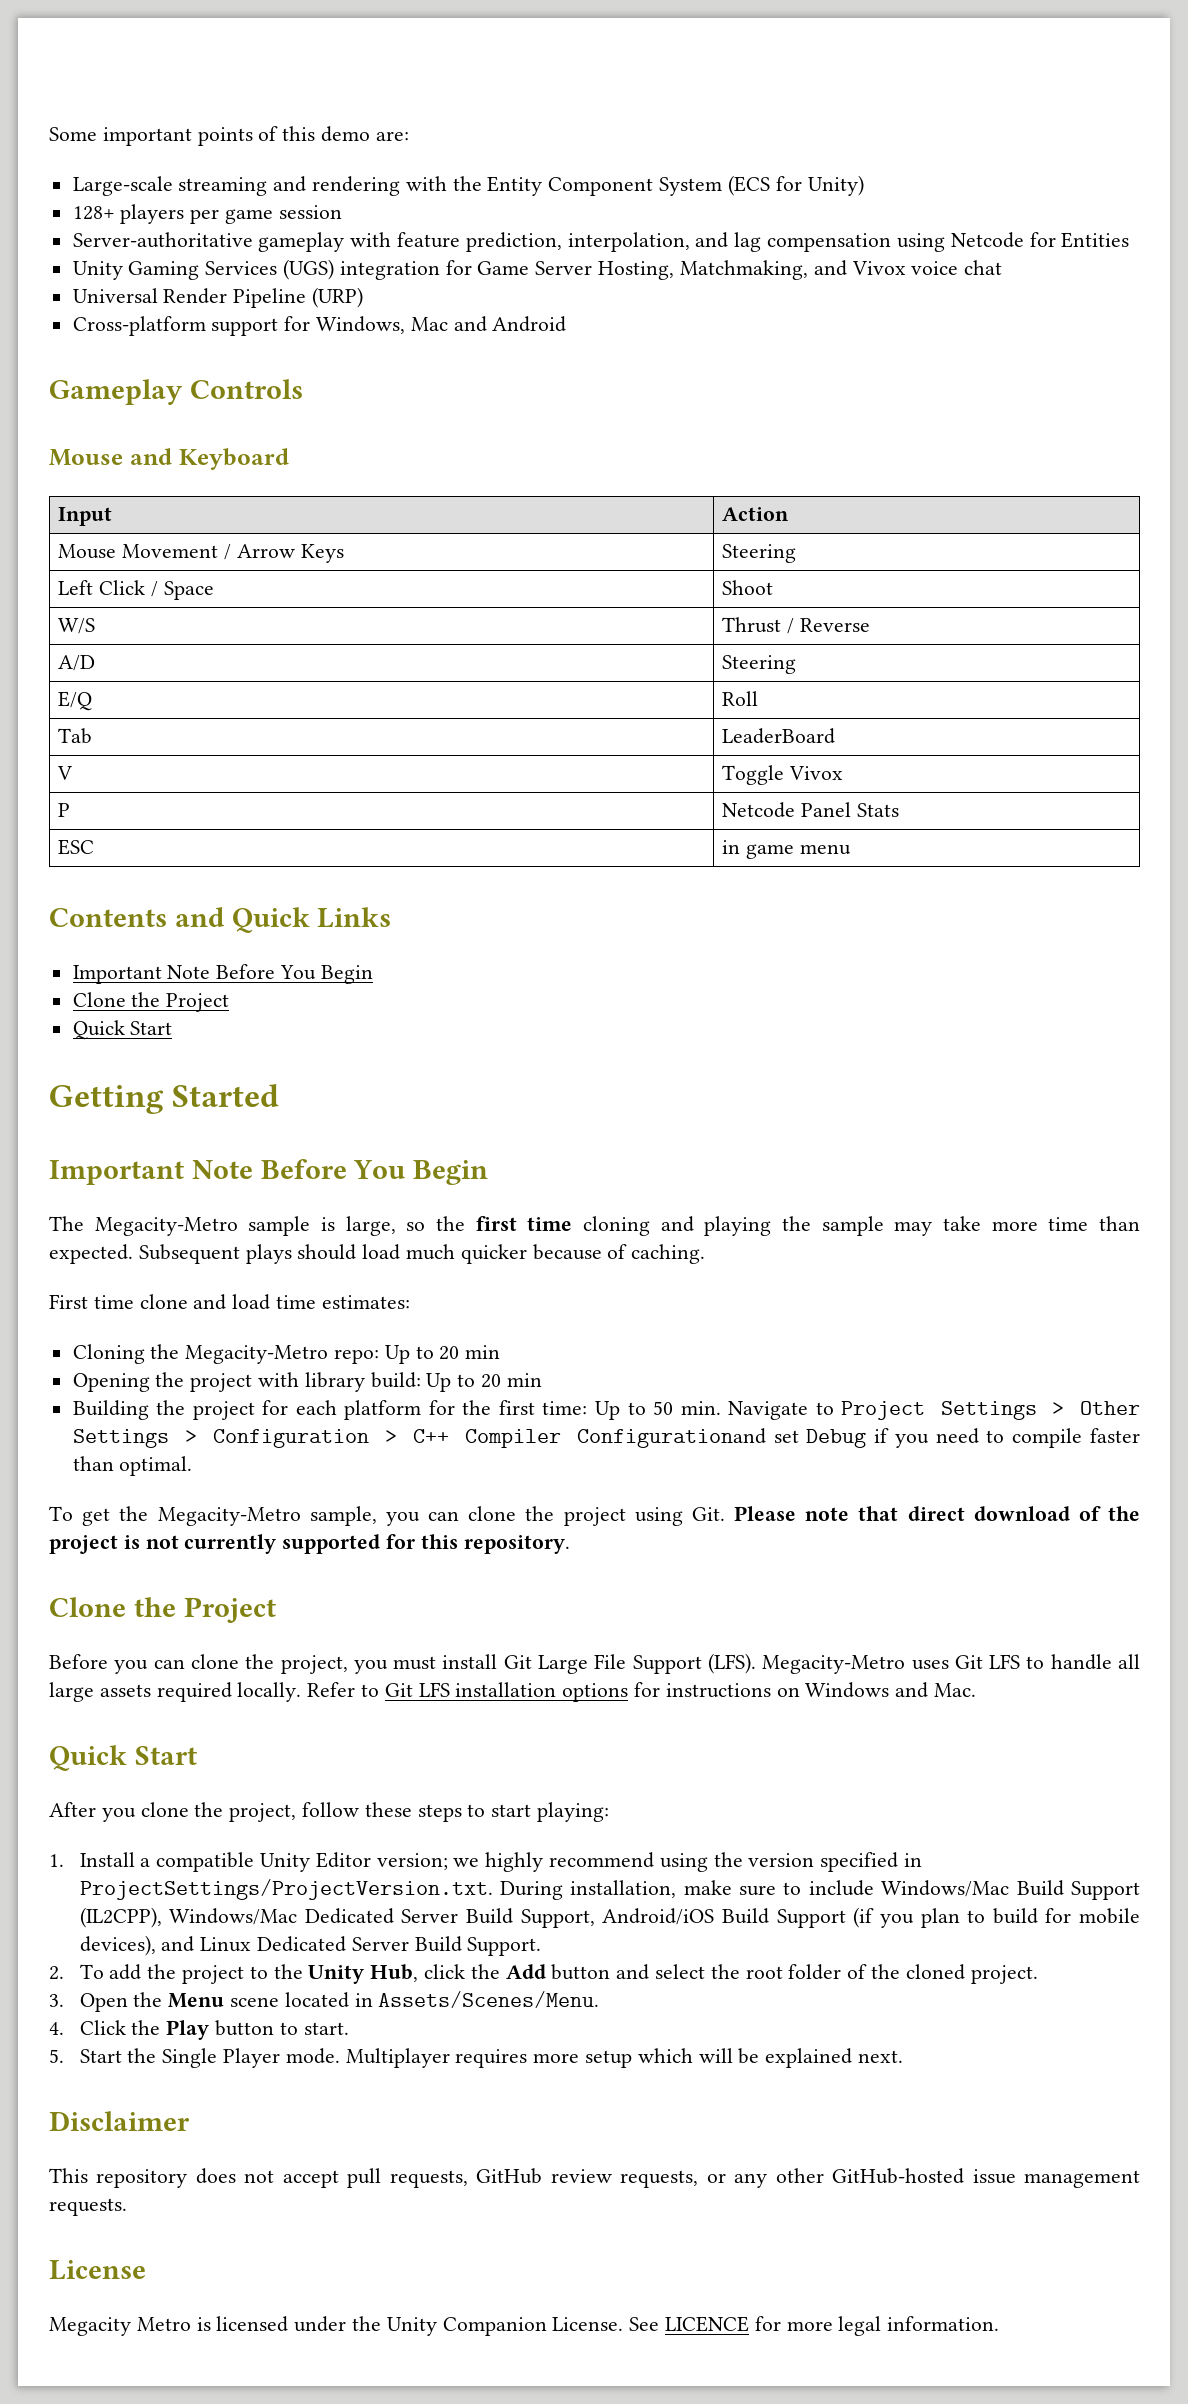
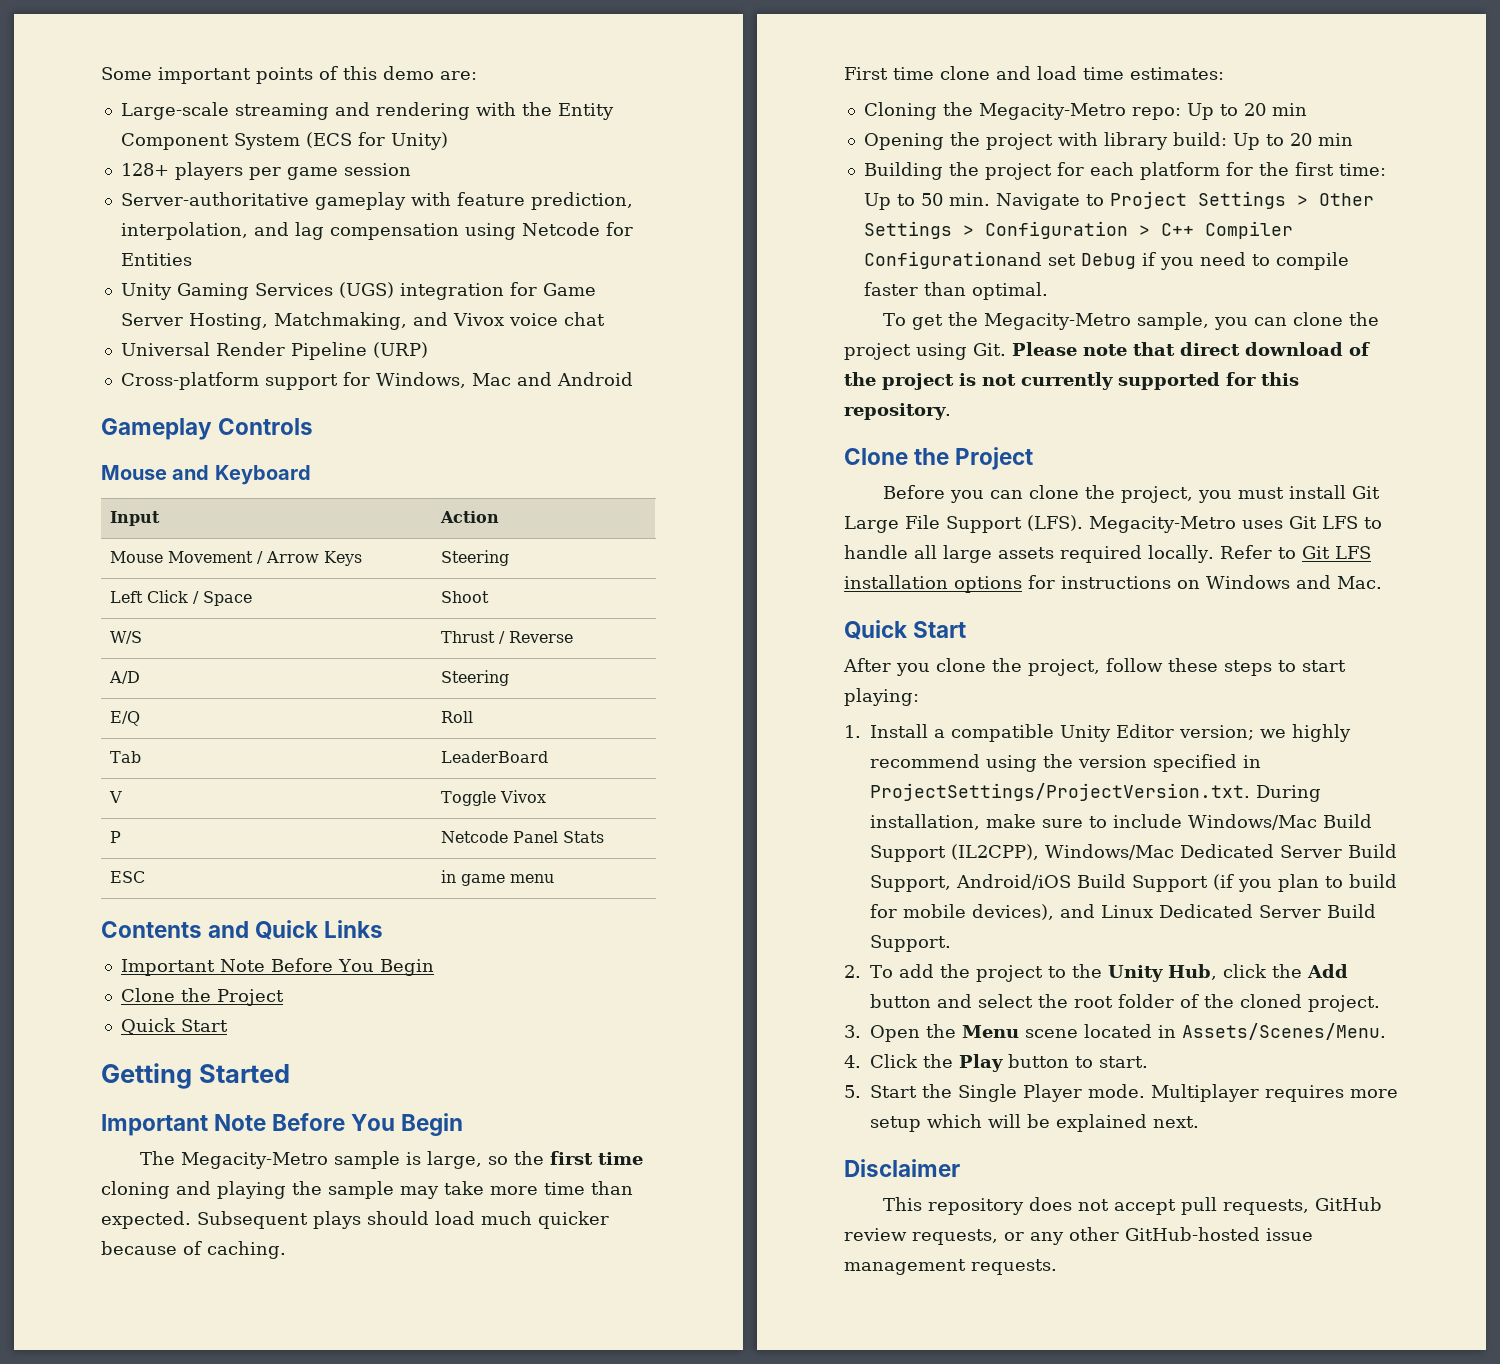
[49,2260,146,2280] [49,2316,1000,2336] // License // Megacity Metro is licensed under the Unity Companion License. See LICENCE for more legal information. -> (1057, 1267) none

